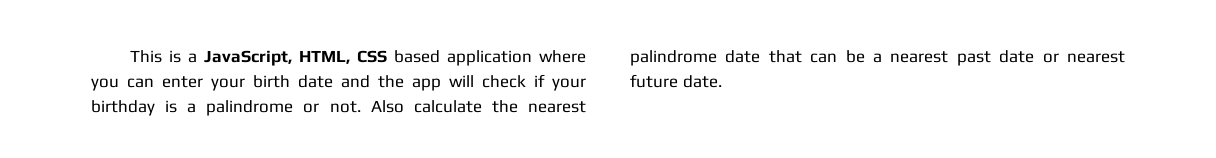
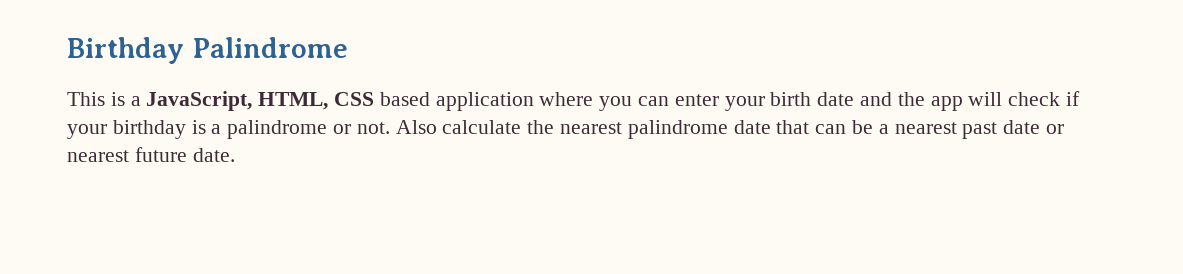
(130, 56) none -> [67,37,348,64] Birthday Palindrome //

